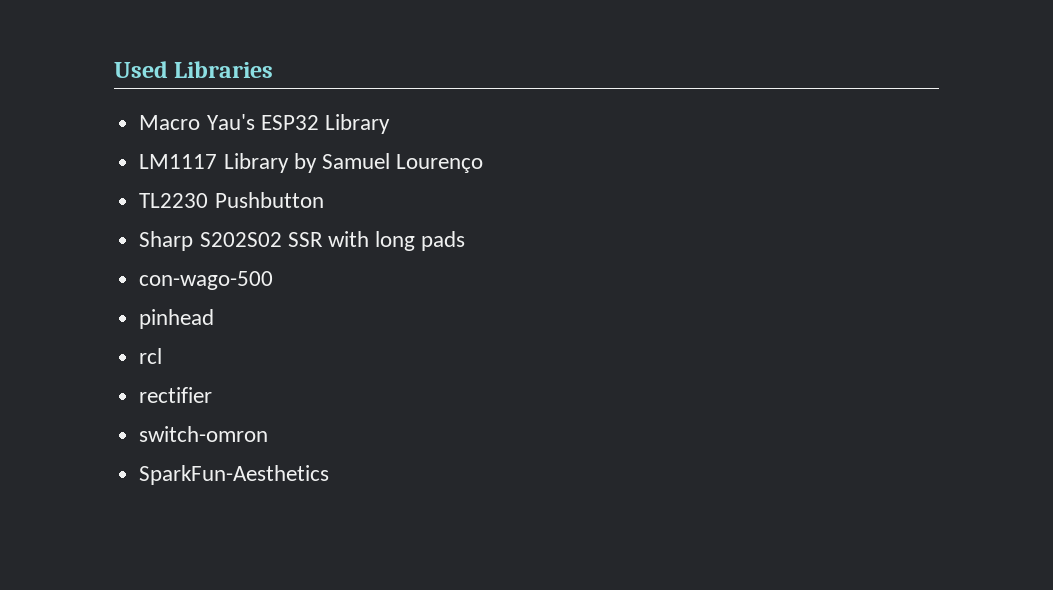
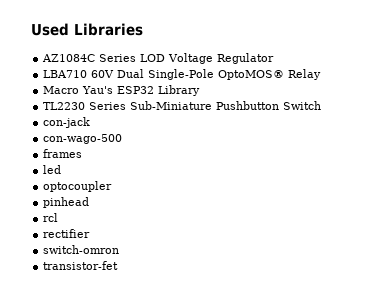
[139,114,390,134] [139,153,484,173] [139,192,324,208] [139,231,466,251] [139,271,274,290] Macro Yau's ESP32 Library // LM1117 Library by Samuel Lourenço // TL2230 Pushbutton // Sharp S202S02 SSR with long pads // con-wago-500 -> [42,53,275,64] [43,69,322,80] [43,85,201,96] [43,101,322,110] [43,117,91,128] [43,134,123,144] [43,149,83,158] [43,165,62,174] [43,181,113,192] AZ1084C Series LOD Voltage Regulator // LBA710 60V Dual Single-Pole OptoMOS® Relay // Macro Yau's ESP32 Library // TL2230 Series Sub-Miniature Pushbutton Switch // con-jack // con-wago-500 // frames // led // optocoupler
[139,465,330,485] SparkFun-Aesthetics -> [43,261,119,270] transistor-fet

